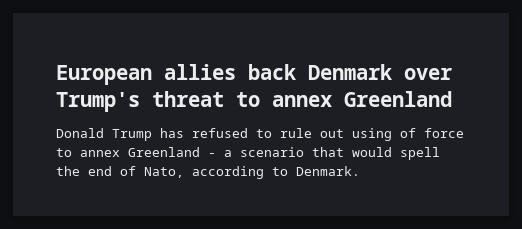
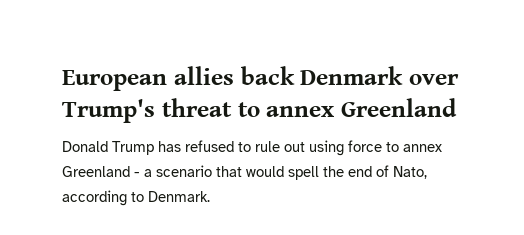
[400,128,416,138] of -> (344, 148) none

